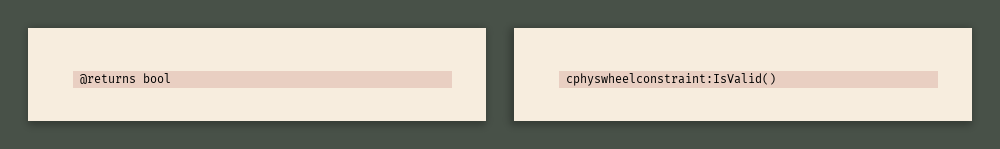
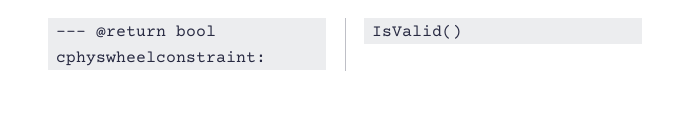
[80,74,137,84] @returns -> [56,26,167,38] --- @return

